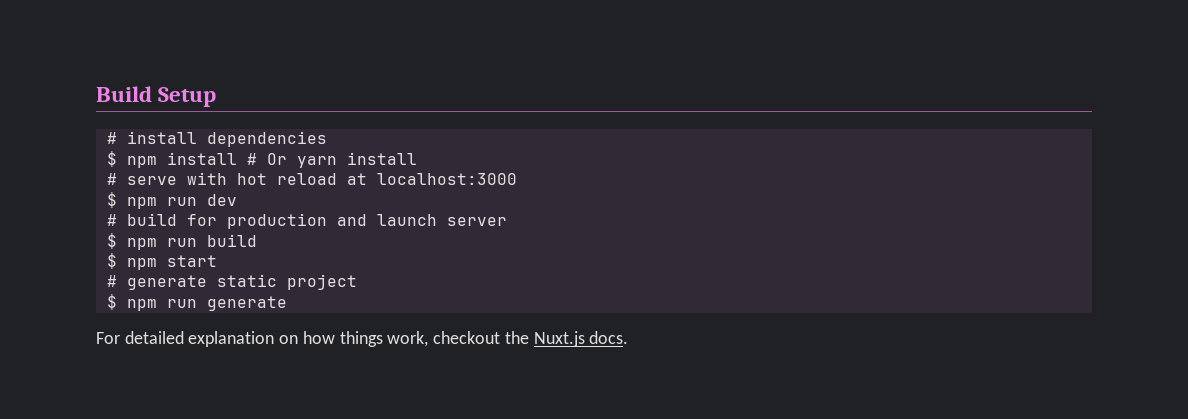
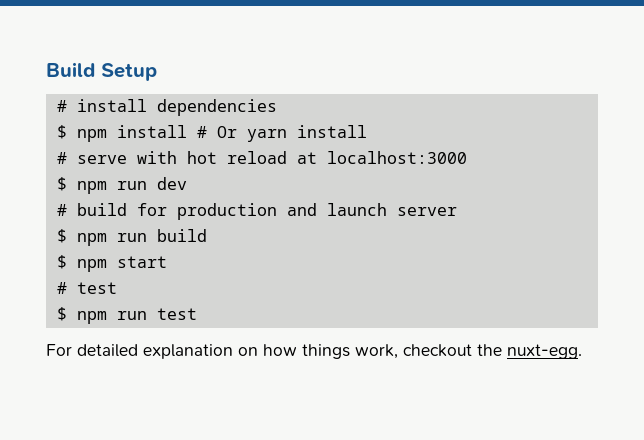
[126,274,357,290] [106,294,287,311] generate static project // $ npm run generate -> [76,282,117,294] [56,307,197,324] test // $ npm run test
[533,331,629,347] Nuxt.js docs. -> [507,344,582,359] nuxt-egg.

